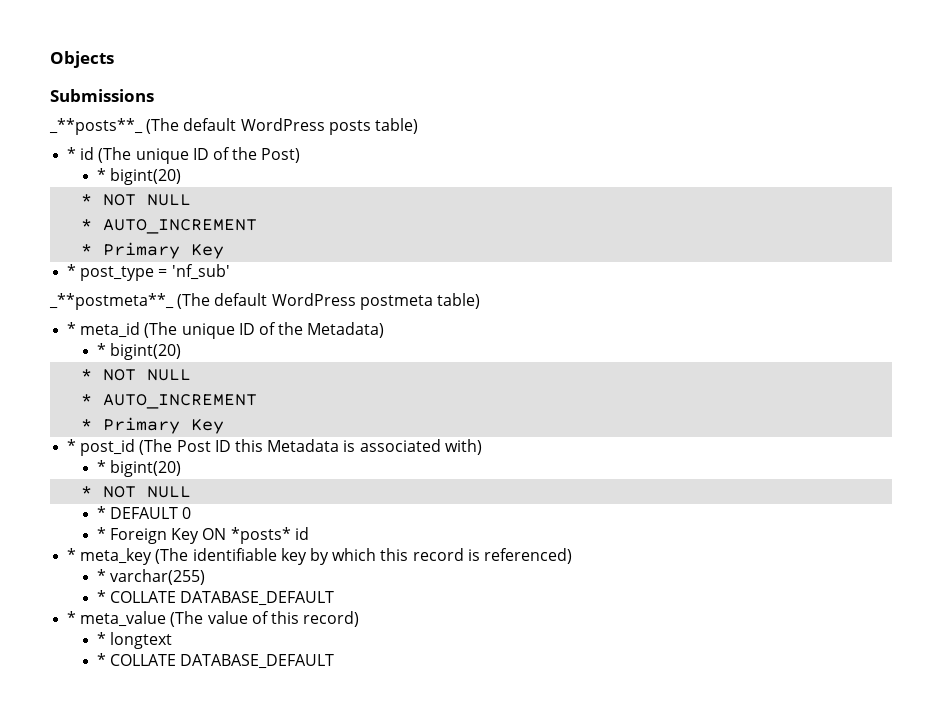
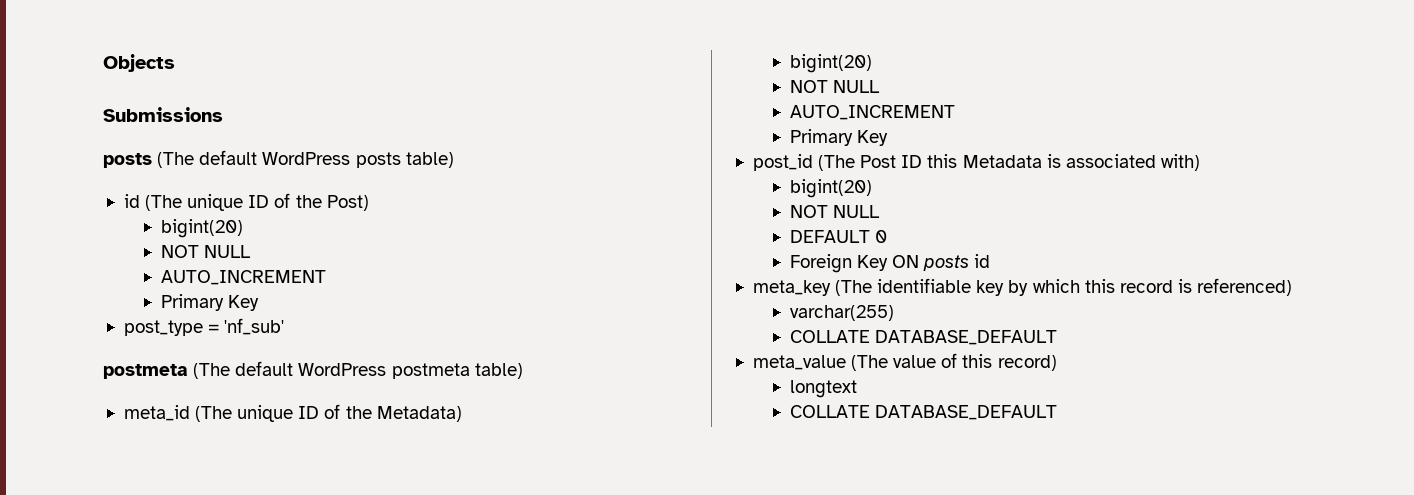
[49,118,143,135] _**posts**_ -> [103,153,152,168] posts
[67,147,77,160] * -> (454, 160) none
[96,168,182,185] [81,194,192,206] [81,219,258,234] [81,242,225,259] [67,264,77,277] * bigint(20) // * NOT NULL // * AUTO_INCREMENT // * Primary Key // * -> [160,219,243,238] [160,245,251,258] [160,270,326,285] [160,294,259,311] bigint(20) // NOT NULL // AUTO_INCREMENT // Primary Key //
[49,293,174,310] _**postmeta**_ -> [103,364,188,379] postmeta
[67,322,77,335] * -> (523, 371) none
[96,343,182,360] [81,369,192,381] [81,394,258,409] [81,417,225,434] [67,439,77,452] * bigint(20) // * NOT NULL // * AUTO_INCREMENT // * Primary Key // * -> [789,54,872,73] [789,80,880,93] [789,105,955,120] [789,129,888,146] bigint(20) // NOT NULL // AUTO_INCREMENT // Primary Key //
[96,460,182,477] [81,486,192,498] [96,506,106,519] * bigint(20) // * NOT NULL // * -> [789,179,872,198] [789,205,880,218] bigint(20) // NOT NULL //
[96,527,106,540] * -> (887, 236) none
[230,527,291,544] *posts* -> [923,255,970,271] posts
[67,548,77,561] * -> (991, 261) none
[96,569,106,582] * -> (1293, 287) none
[96,590,106,603] * -> (894, 313) none
[67,611,77,624] * -> (1057, 337) none
[96,632,106,645] * -> (1057, 363) none
[96,653,106,666] * -> (857, 389) none

